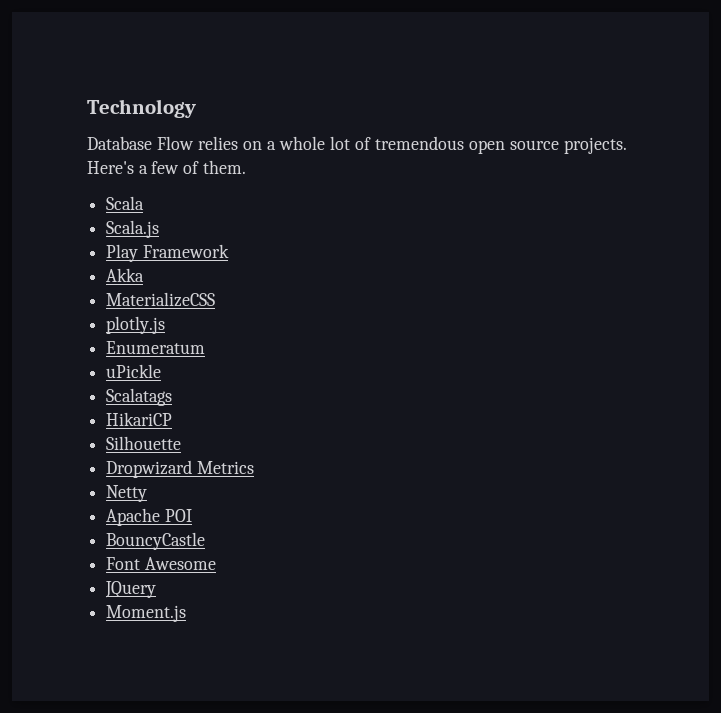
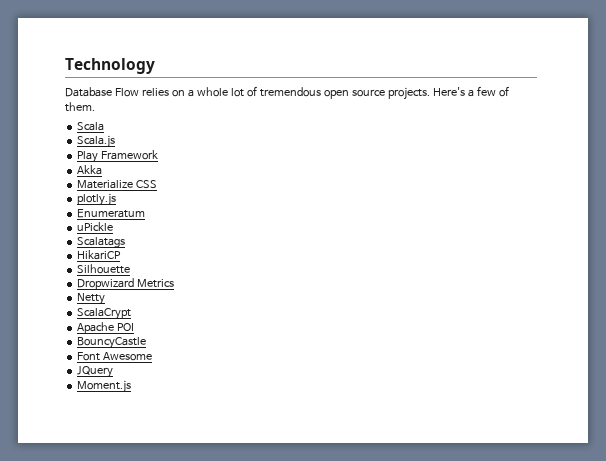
[106,292,216,307] MaterializeCSS -> [77,180,158,189] Materialize CSS
(148, 493) none -> [77,308,132,320] // ScalaCrypt

